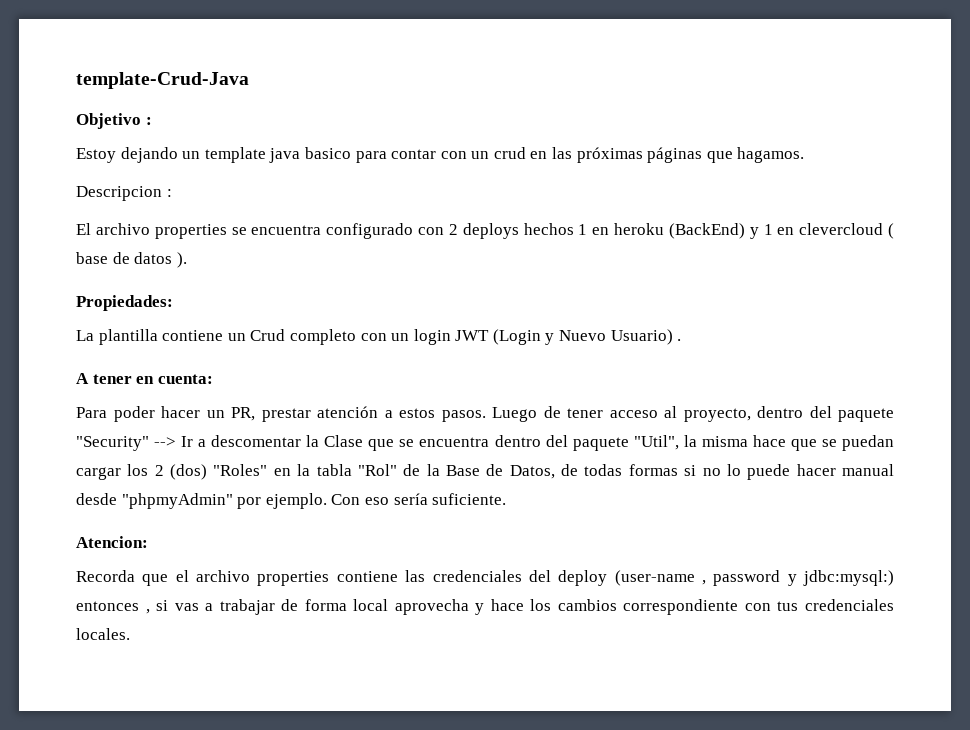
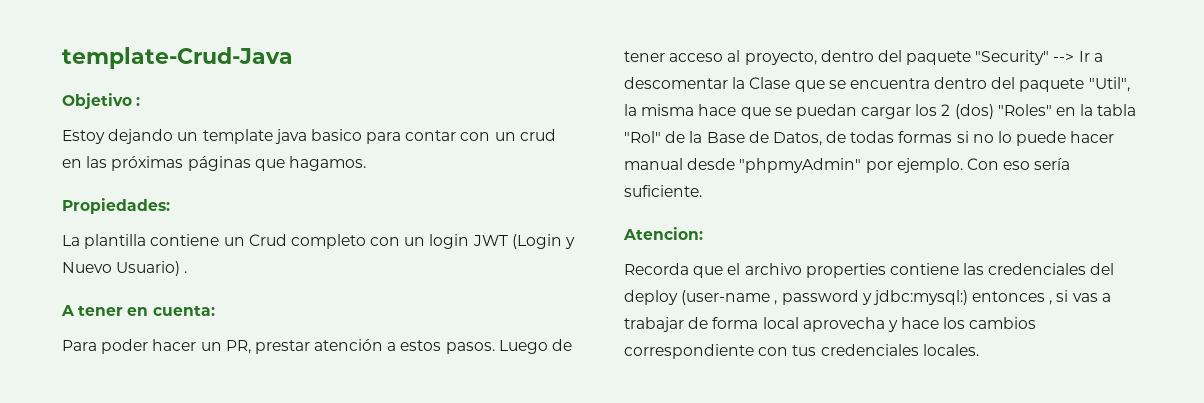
[76,186,172,201] [76,223,895,239] [76,252,187,268] // Descripcion : // El archivo properties se encuentra configurado con 2 deploys hechos 1 en heroku (BackEnd) y 1 en clevercloud ( base de datos ). -> (366, 163) none

